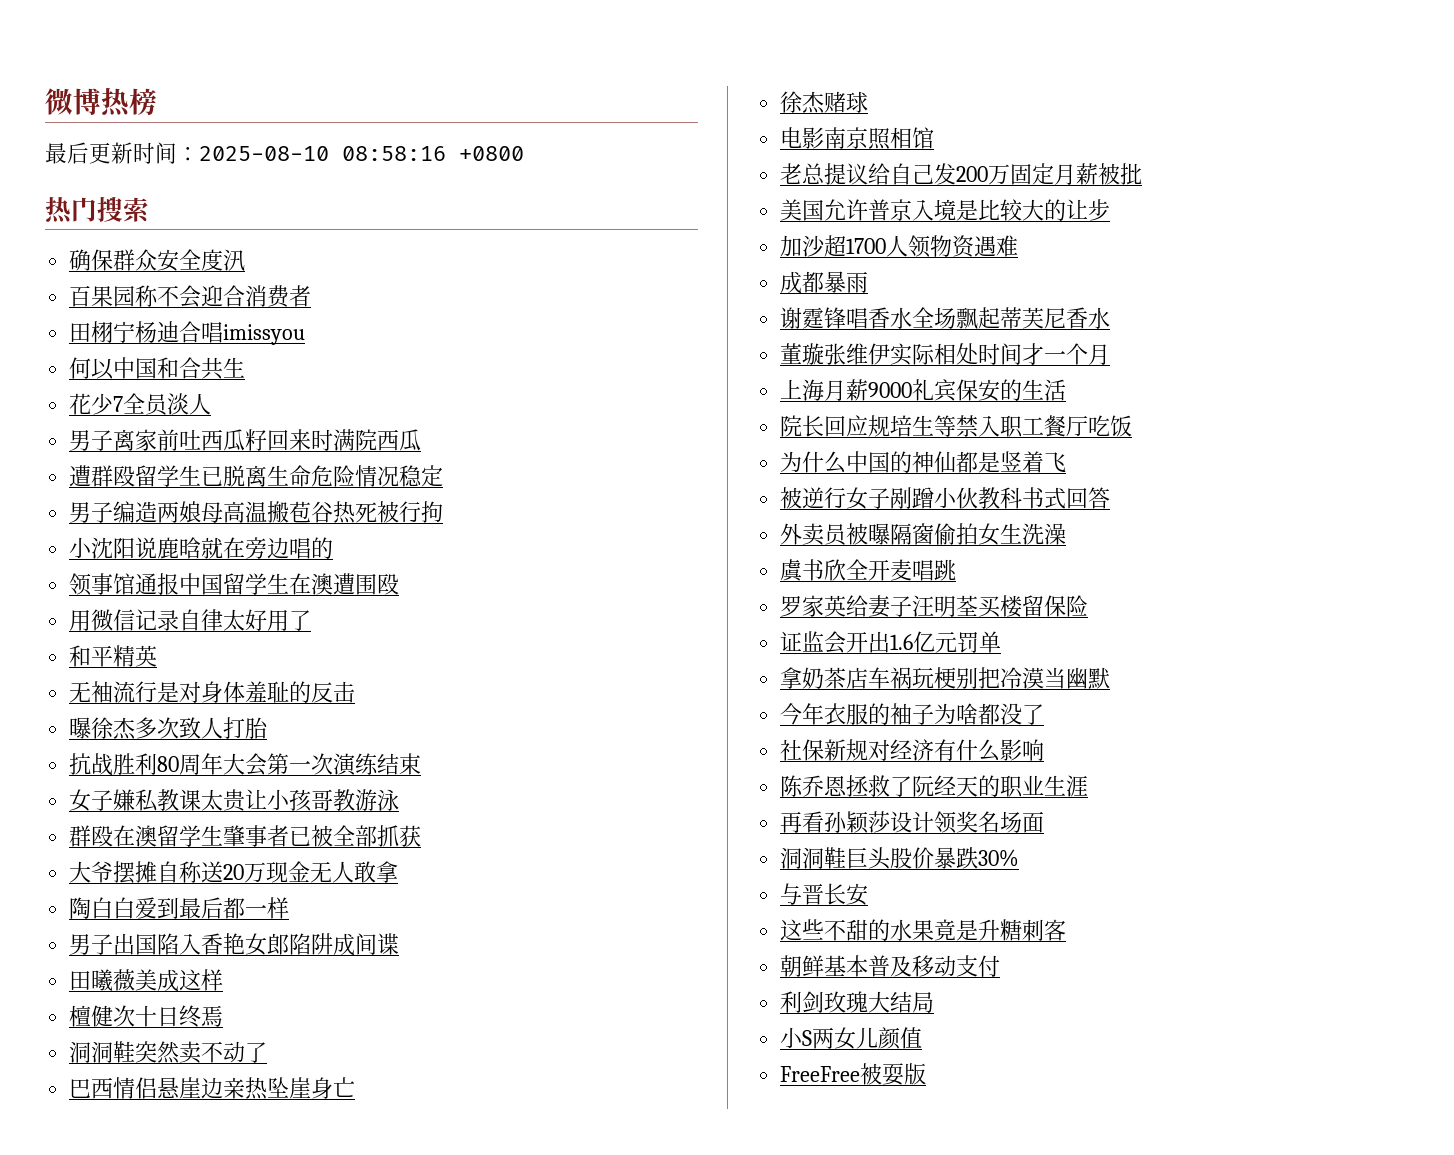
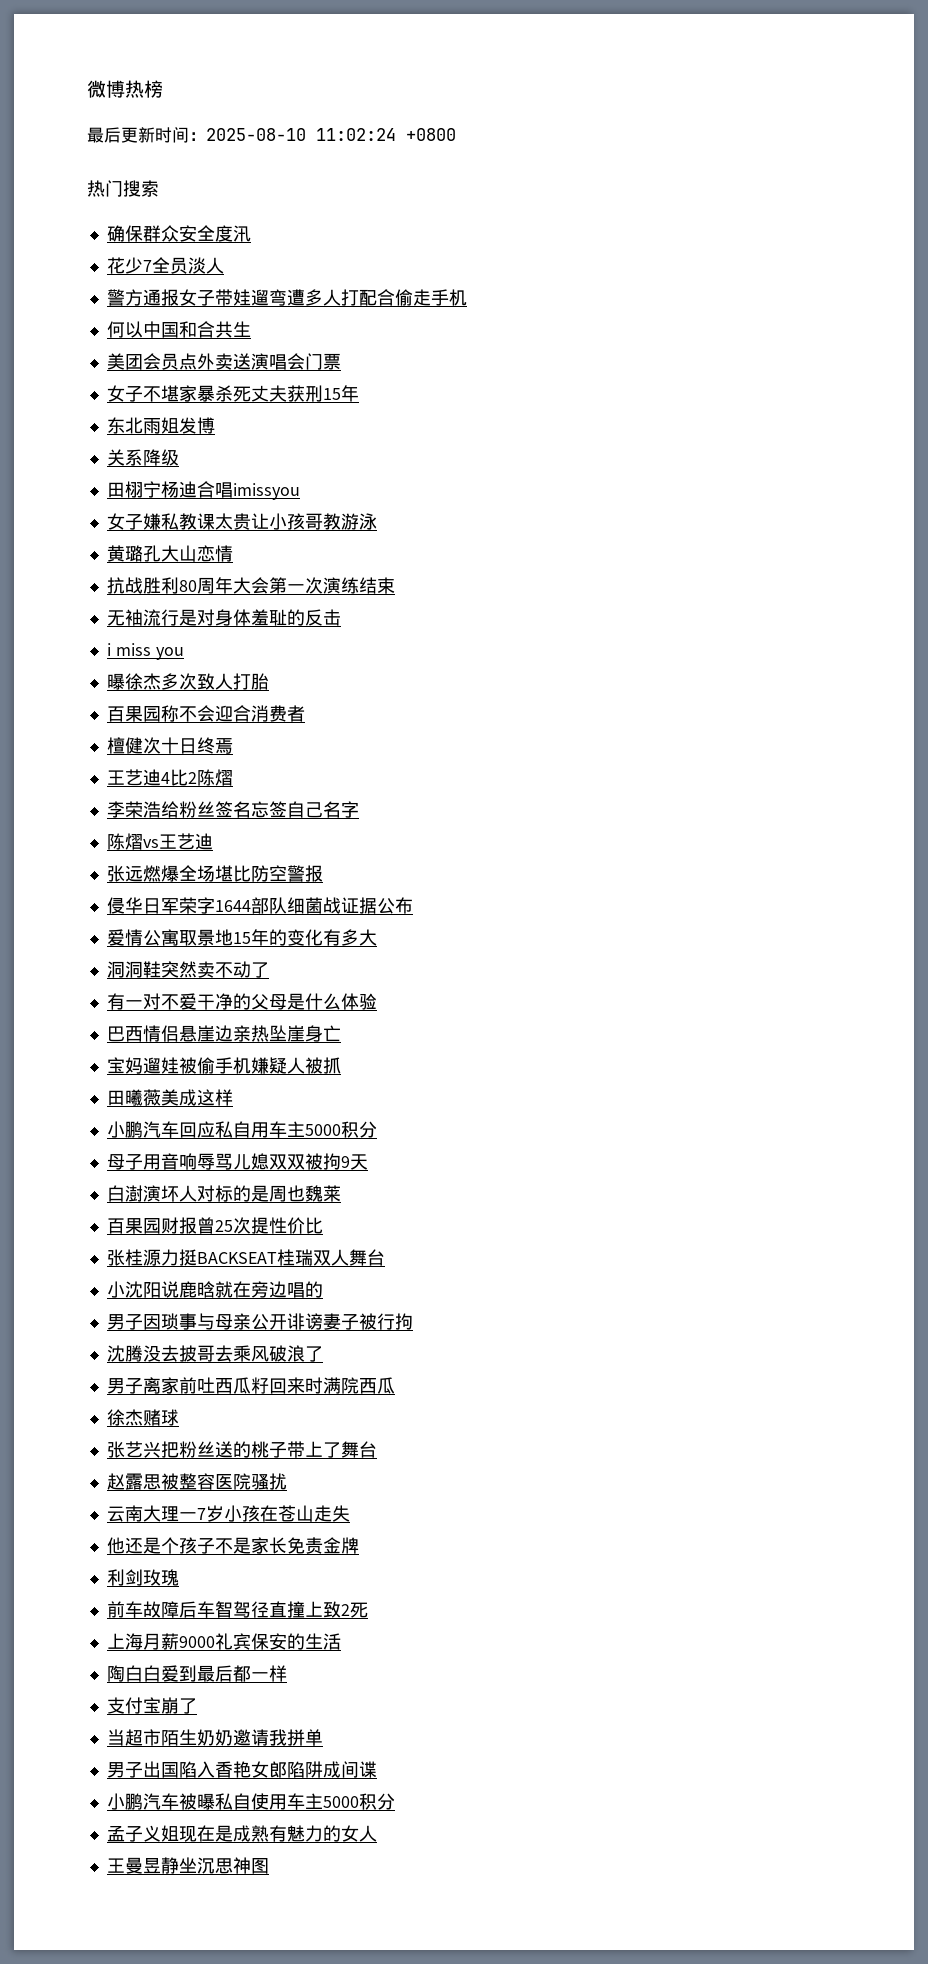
[342,146,446,161] 08:58:16 -> [316,128,396,141] 11:02:24
(246, 260) none -> [106,257,224,274] [106,289,467,306] [106,321,251,338] [106,353,341,370] [106,385,359,402] [106,417,215,434] [106,449,179,466] [106,481,300,500] [106,513,377,530] [106,545,233,562] [106,577,395,594] [106,609,341,626] [106,643,184,660] [106,673,269,690] // 花少7全员淡人 // 警方通报女子带娃遛弯遭多人打配合偷走手机 // 何以中国和合共生 // 美团会员点外卖送演唱会门票 // 女子不堪家暴杀死丈夫获刑15年 // 东北雨姐发博 // 关系降级 // 田栩宁杨迪合唱imissyou // 女子嫌私教课太贵让小孩哥教游泳 // 黄璐孔大山恋情 // 抗战胜利80周年大会第一次演练结束 // 无袖流行是对身体羞耻的反击 // i miss you // 曝徐杰多次致人打胎
[69,321,306,345] [69,357,246,380] [69,393,212,416] 田栩宁杨迪合唱imissyou // 何以中国和合共生 // 花少7全员淡人 -> [106,737,233,754] [106,769,233,786] [106,801,359,818] [106,833,213,850] [106,865,323,882] [106,897,413,914] [106,929,377,946] [106,961,269,978] [106,993,377,1010] [106,1025,341,1042] [106,1057,341,1074] [106,1089,233,1106] [106,1121,377,1138] [106,1153,368,1170] [106,1185,341,1202] [106,1217,323,1234] [106,1249,385,1266] [106,1281,323,1298] [106,1313,413,1330] [106,1345,323,1362] 檀健次十日终焉 // 王艺迪4比2陈熠 // 李荣浩给粉丝签名忘签自己名字 // 陈熠vs王艺迪 // 张远燃爆全场堪比防空警报 // 侵华日军荣字1644部队细菌战证据公布 // 爱情公寓取景地15年的变化有多大 // 洞洞鞋突然卖不动了 // 有一对不爱干净的父母是什么体验 // 巴西情侣悬崖边亲热坠崖身亡 // 宝妈遛娃被偷手机嫌疑人被抓 // 田曦薇美成这样 // 小鹏汽车回应私自用车主5000积分 // 母子用音响辱骂儿媳双双被拘9天 // 白澍演坏人对标的是周也魏莱 // 百果园财报曾25次提性价比 // 张桂源力挺BACKSEAT桂瑞双人舞台 // 小沈阳说鹿晗就在旁边唱的 // 男子因琐事与母亲公开诽谤妻子被行拘 // 沈腾没去披哥去乘风破浪了
[69,465,444,487] [69,501,444,524] [69,537,334,559] [69,573,400,596] [69,609,312,631] [69,645,158,667] [69,681,356,703] [69,717,269,740] [69,753,422,776] [69,789,400,812] [69,825,422,847] [69,861,399,884] 遭群殴留学生已脱离生命危险情况稳定 // 男子编造两娘母高温搬苞谷热死被行拘 // 小沈阳说鹿晗就在旁边唱的 // 领事馆通报中国留学生在澳遭围殴 // 用微信记录自律太好用了 // 和平精英 // 无袖流行是对身体羞耻的反击 // 曝徐杰多次致人打胎 // 抗战胜利80周年大会第一次演练结束 // 女子嫌私教课太贵让小孩哥教游泳 // 群殴在澳留学生肇事者已被全部抓获 // 大爷摆摊自称送20万现金无人敢拿 -> [106,1409,179,1426] [106,1441,377,1458] [106,1473,287,1490] [106,1505,350,1522] [106,1537,359,1554] [106,1569,179,1586] [106,1601,368,1618] [106,1633,341,1650] 徐杰赌球 // 张艺兴把粉丝送的桃子带上了舞台 // 赵露思被整容医院骚扰 // 云南大理一7岁小孩在苍山走失 // 他还是个孩子不是家长免责金牌 // 利剑玫瑰 // 前车故障后车智驾径直撞上致2死 // 上海月薪9000礼宾保安的生活
(290, 908) none -> [106,1697,197,1714] [106,1729,323,1746] // 支付宝崩了 // 当超市陌生奶奶邀请我拼单
[69,969,224,992] [69,1005,224,1028] [69,1041,268,1064] [69,1077,356,1100] [780,91,869,114] [780,127,935,150] [780,163,1143,185] [780,199,1111,221] [780,235,1019,258] [780,271,869,294] [780,307,1111,329] [780,343,1111,366] [780,379,1067,402] [780,415,1133,438] [780,451,1067,474] [780,487,1111,510] [780,523,1067,546] [780,559,957,582] [780,595,1089,618] [780,631,1002,654] [780,667,1111,689] [780,703,1045,725] [780,739,1045,762] [780,775,1089,798] [780,811,1045,834] [780,847,1020,870] [780,883,869,906] [780,919,1067,941] [780,955,1001,977] [780,991,935,1013] [780,1027,923,1050] [780,1063,927,1086] 田曦薇美成这样 // 檀健次十日终焉 // 洞洞鞋突然卖不动了 // 巴西情侣悬崖边亲热坠崖身亡 // 徐杰赌球 // 电影南京照相馆 // 老总提议给自己发200万固定月薪被批 // 美国允许普京入境是比较大的让步 // 加沙超1700人领物资遇难 // 成都暴雨 // 谢霆锋唱香水全场飘起蒂芙尼香水 // 董璇张维伊实际相处时间才一个月 // 上海月薪9000礼宾保安的生活 // 院长回应规培生等禁入职工餐厅吃饭 // 为什么中国的神仙都是竖着飞 // 被逆行女子剐蹭小伙教科书式回答 // 外卖员被曝隔窗偷拍女生洗澡 // 虞书欣全开麦唱跳 // 罗家英给妻子汪明荃买楼留保险 // 证监会开出1.6亿元罚单 // 拿奶茶店车祸玩梗别把冷漠当幽默 // 今年衣服的袖子为啥都没了 // 社保新规对经济有什么影响 // 陈乔恩拯救了阮经天的职业生涯 // 再看孙颖莎设计领奖名场面 // 洞洞鞋巨头股价暴跌30% // 与晋长安 // 这些不甜的水果竟是升糖刺客 // 朝鲜基本普及移动支付 // 利剑玫瑰大结局 // 小S两女儿颜值 // FreeFree被耍版 -> [106,1793,395,1810] [106,1825,377,1842] [106,1857,269,1874] 小鹏汽车被曝私自使用车主5000积分 // 孟子义姐现在是成熟有魅力的女人 // 王曼昱静坐沉思神图

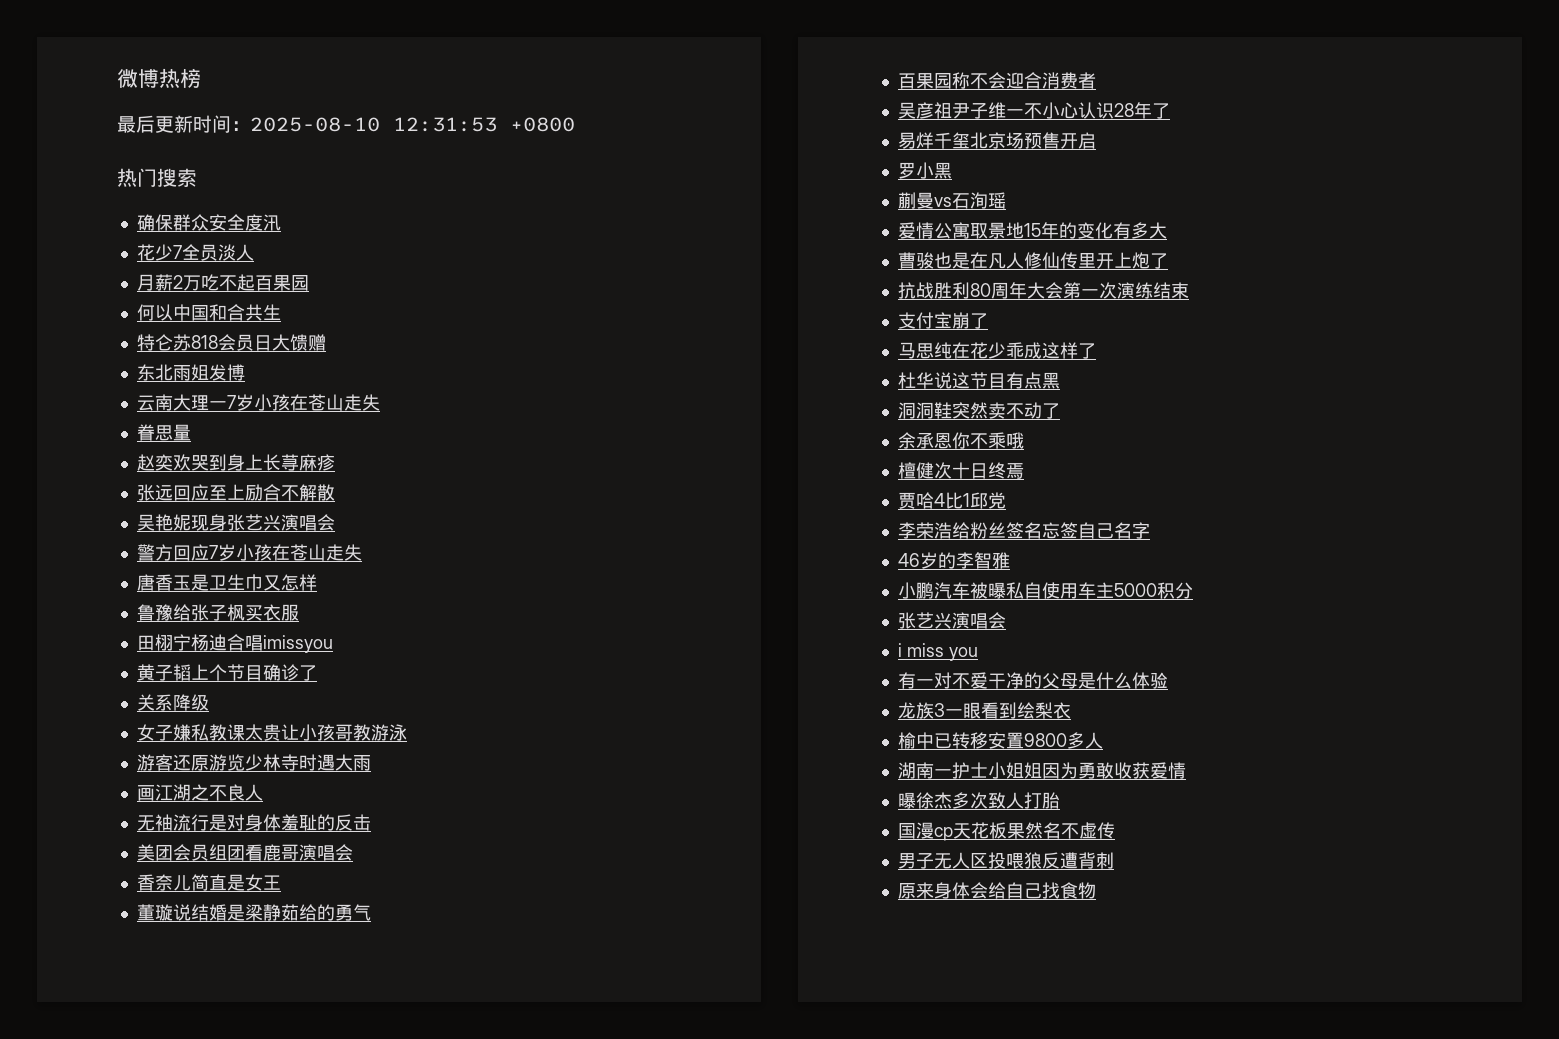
[316,128,396,141] 11:02:24 -> [393,117,497,132] 12:31:53
[106,289,467,306] [106,321,251,338] [106,353,341,370] [106,385,359,402] [106,417,215,434] [106,449,179,466] 警方通报女子带娃遛弯遭多人打配合偷走手机 // 何以中国和合共生 // 美团会员点外卖送演唱会门票 // 女子不堪家暴杀死丈夫获刑15年 // 东北雨姐发博 // 关系降级 -> [136,274,309,291] [136,304,281,321] [136,334,326,351] [136,364,245,381] [136,394,380,411] [136,424,191,441] [136,454,335,471] [136,484,335,501] [136,514,335,531] [136,544,362,561] [136,574,317,591] [136,604,299,621] 月薪2万吃不起百果园 // 何以中国和合共生 // 特仑苏818会员日大馈赠 // 东北雨姐发博 // 云南大理一7岁小孩在苍山走失 // 眷思量 // 赵奕欢哭到身上长荨麻疹 // 张远回应至上励合不解散 // 吴艳妮现身张艺兴演唱会 // 警方回应7岁小孩在苍山走失 // 唐香玉是卫生巾又怎样 // 鲁豫给张子枫买衣服
(300, 491) none -> [136,664,317,681] [136,694,209,711] // 黄子韬上个节目确诊了 // 关系降级
[106,545,233,562] 黄璐孔大山恋情 -> [136,754,371,771] [136,784,263,801] [136,814,371,831] [136,844,353,861] [136,874,281,891] [136,904,371,921] [897,72,1096,89] [897,102,1170,119] [897,132,1096,149] [897,162,952,179] [897,192,1006,209] [897,222,1167,239] [897,252,1168,269] 游客还原游览少林寺时遇大雨 // 画江湖之不良人 // 无袖流行是对身体羞耻的反击 // 美团会员组团看鹿哥演唱会 // 香奈儿简直是女王 // 董璇说结婚是梁静茹给的勇气 // 百果园称不会迎合消费者 // 吴彦祖尹子维一不小心认识28年了 // 易烊千玺北京场预售开启 // 罗小黑 // 蒯曼vs石洵瑶 // 爱情公寓取景地15年的变化有多大 // 曹骏也是在凡人修仙传里开上炮了
[106,609,341,626] [106,643,184,660] [106,673,269,690] [106,705,305,722] 无袖流行是对身体羞耻的反击 // i miss you // 曝徐杰多次致人打胎 // 百果园称不会迎合消费者 -> [897,312,988,329] [897,342,1096,359] [897,372,1060,389] [897,402,1060,419] [897,432,1024,449] 支付宝崩了 // 马思纯在花少乖成这样了 // 杜华说这节目有点黑 // 洞洞鞋突然卖不动了 // 余承恩你不乘哦
[106,769,233,786] 王艺迪4比2陈熠 -> [897,492,1006,509] 贾哈4比1邱党
[106,833,213,850] [106,865,323,882] [106,897,413,914] [106,929,377,946] [106,961,269,978] 陈熠vs王艺迪 // 张远燃爆全场堪比防空警报 // 侵华日军荣字1644部队细菌战证据公布 // 爱情公寓取景地15年的变化有多大 // 洞洞鞋突然卖不动了 -> [897,552,1010,569] [897,582,1193,599] [897,612,1006,629] [897,643,978,661] 46岁的李智雅 // 小鹏汽车被曝私自使用车主5000积分 // 张艺兴演唱会 // i miss you
[106,1025,341,1042] [106,1057,341,1074] [106,1089,233,1106] [106,1121,377,1138] [106,1153,368,1170] [106,1185,341,1202] [106,1217,323,1234] [106,1249,385,1266] [106,1281,323,1298] [106,1313,413,1330] [106,1345,323,1362] [106,1377,395,1394] [106,1409,179,1426] [106,1441,377,1458] [106,1473,287,1490] [106,1505,350,1522] [106,1537,359,1554] [106,1569,179,1586] [106,1601,368,1618] [106,1633,341,1650] [106,1665,287,1682] [106,1697,197,1714] [106,1729,323,1746] [106,1761,377,1778] [106,1793,395,1810] [106,1825,377,1842] [106,1857,269,1874] 巴西情侣悬崖边亲热坠崖身亡 // 宝妈遛娃被偷手机嫌疑人被抓 // 田曦薇美成这样 // 小鹏汽车回应私自用车主5000积分 // 母子用音响辱骂儿媳双双被拘9天 // 白澍演坏人对标的是周也魏莱 // 百果园财报曾25次提性价比 // 张桂源力挺BACKSEAT桂瑞双人舞台 // 小沈阳说鹿晗就在旁边唱的 // 男子因琐事与母亲公开诽谤妻子被行拘 // 沈腾没去披哥去乘风破浪了 // 男子离家前吐西瓜籽回来时满院西瓜 // 徐杰赌球 // 张艺兴把粉丝送的桃子带上了舞台 // 赵露思被整容医院骚扰 // 云南大理一7岁小孩在苍山走失 // 他还是个孩子不是家长免责金牌 // 利剑玫瑰 // 前车故障后车智驾径直撞上致2死 // 上海月薪9000礼宾保安的生活 // 陶白白爱到最后都一样 // 支付宝崩了 // 当超市陌生奶奶邀请我拼单 // 男子出国陷入香艳女郎陷阱成间谍 // 小鹏汽车被曝私自使用车主5000积分 // 孟子义姐现在是成熟有魅力的女人 // 王曼昱静坐沉思神图 -> [897,702,1071,719] [897,732,1103,749] [897,762,1186,779] [897,792,1060,809] [897,822,1115,841] [897,852,1114,869] [897,882,1096,899] 龙族3一眼看到绘梨衣 // 榆中已转移安置9800多人 // 湖南一护士小姐姐因为勇敢收获爱情 // 曝徐杰多次致人打胎 // 国漫cp天花板果然名不虚传 // 男子无人区投喂狼反遭背刺 // 原来身体会给自己找食物

